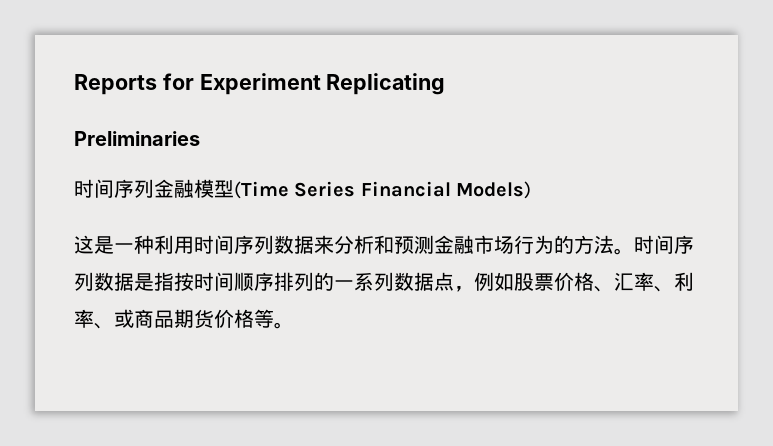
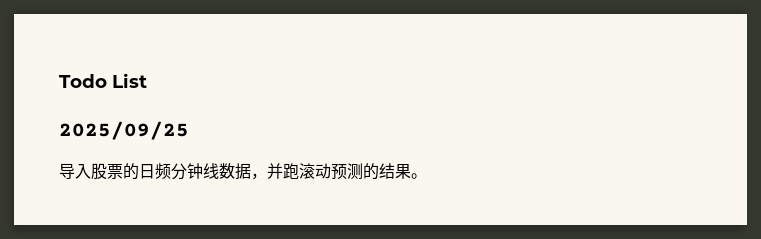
[74,73,446,95] [74,131,200,146] [74,179,532,199] [74,235,694,255] [74,272,694,292] [74,309,274,329] Reports for Experiment Replicating // Preliminaries // 时间序列金融模型(Time Series Financial Models) // 这是一种利用时间序列数据来分析和预测金融市场行为的方法。时间序列数据是指按时间顺序排列的一系列数据点，例如股票价格、汇率、利率、或商品期货价格等 -> [59,73,147,88] [59,121,189,140] [59,163,411,180] Todo List // 2025/09/25 // 导入股票的日频分钟线数据，并跑滚动预测的结果

